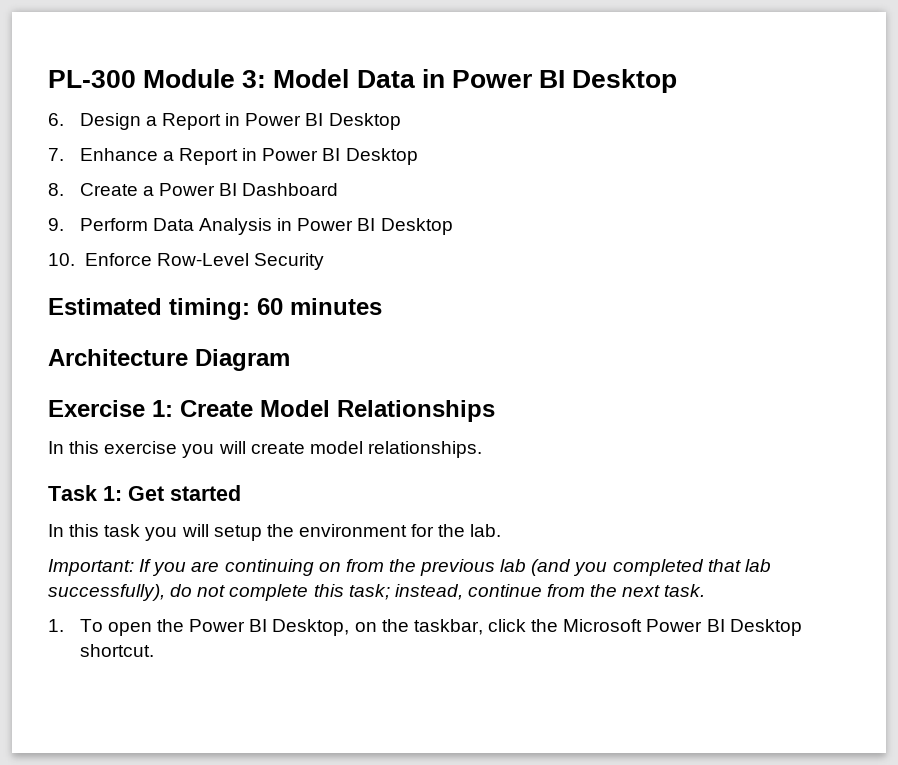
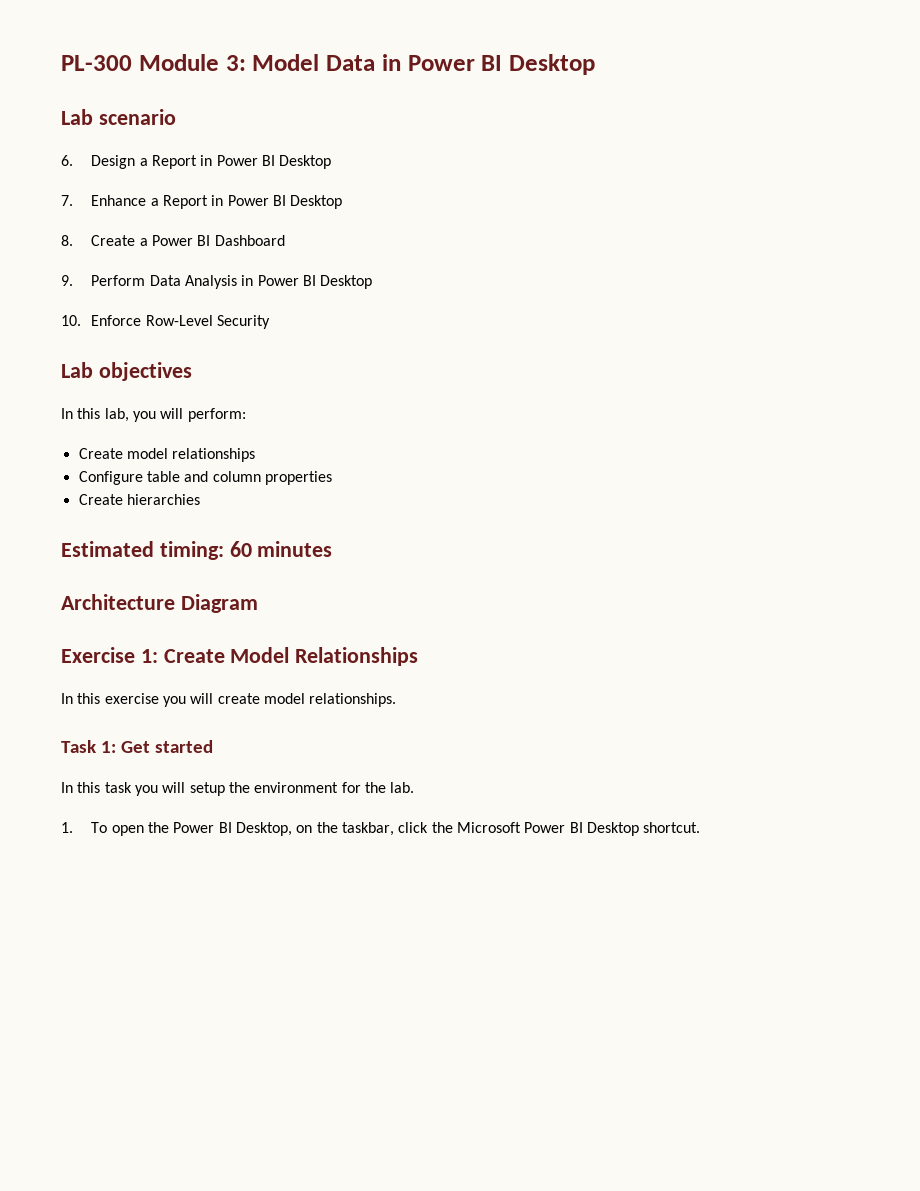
(678, 81) none -> [61,109,176,125] // Lab scenario
(324, 261) none -> [61,362,192,381] [61,408,246,422] [78,448,256,462] [78,471,332,485] [78,494,200,505] // Lab objectives // In this lab, you will perform: // Create model relationships // Configure table and column properties // Create hierarchies
[48,559,771,576] [48,584,706,601] // Important: If you are continuing on from the previous lab (and you completed that lab successfully), do not complete this task; instead, continue from the next task. -> (415, 787) none

